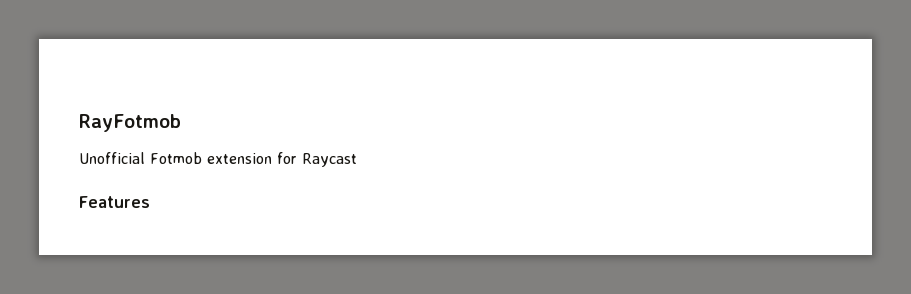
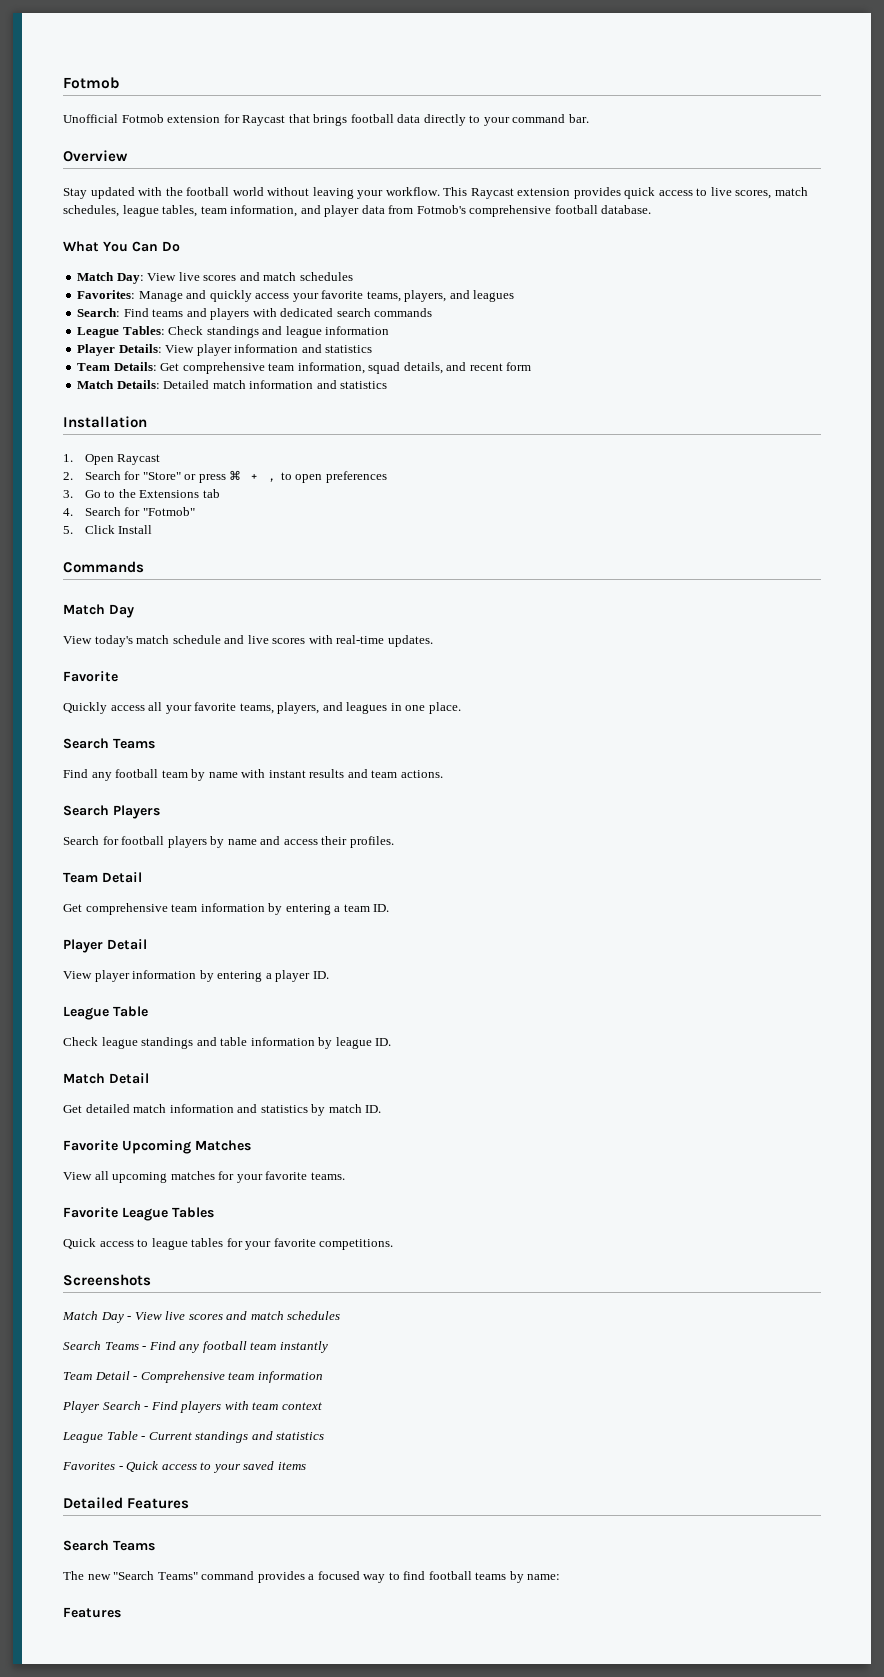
[79,114,181,132] RayFotmob -> [63,77,120,89] Fotmob
(357, 160) none -> [288,114,589,126] [63,150,128,162] [63,187,808,199] [63,205,652,217] [63,241,180,252] [77,272,353,284] [77,290,515,302] [77,308,433,320] [77,326,390,338] [77,344,373,356] [77,362,532,374] [77,380,388,389] [63,416,147,428] [63,454,161,465] [63,470,387,483] [63,489,220,498] [63,507,195,516] [63,525,153,534] [63,561,144,573] [63,604,134,618] [63,635,433,647] [63,671,118,682] [63,702,461,714] [63,738,155,749] [63,769,443,781] [63,805,160,819] [63,836,394,848] [63,872,142,883] [63,903,390,915] [63,939,147,953] [63,970,329,982] [63,1006,148,1020] [63,1037,392,1049] [63,1073,149,1084] [63,1104,382,1116] [63,1140,251,1154] [63,1171,345,1183] [63,1207,214,1221] [63,1238,394,1250] [63,1274,151,1286] [62,1311,341,1323] [63,1341,328,1353] [63,1371,323,1383] [62,1401,322,1413] [62,1431,325,1443] [62,1461,306,1473] [63,1497,190,1509] [63,1540,155,1551] [63,1571,561,1583] that brings football data directly to your command bar. // Overview // Stay updated with the football world without leaving your workflow. This Raycast extension provides quick access to live scores, match schedules, league tables, team information, and player data from Fotmob's comprehensive football database. // What You Can Do // Match Day: View live scores and match schedules // Favorites: Manage and quickly access your favorite teams, players, and leagues // Search: Find teams and players with dedicated search commands // League Tables: Check standings and league information // Player Details: View player information and statistics // Team Details: Get comprehensive team information, squad details, and recent form // Match Details: Detailed match information and statistics // Installation // 1. Open Raycast // 2. Search for "Store" or press ⌘ + , to open preferences // 3. Go to the Extensions tab // 4. Search for "Fotmob" // 5. Click Install // Commands // Match Day // View today's match schedule and live scores with real-time updates. // Favorite // Quickly access all your favorite teams, players, and leagues in one place. // Search Teams // Find any football team by name with instant results and team actions. // Search Players // Search for football players by name and access their profiles. // Team Detail // Get comprehensive team information by entering a team ID. // Player Detail // View player information by entering a player ID. // League Table // Check league standings and table information by league ID. // Match Detail // Get detailed match information and statistics by match ID. // Favorite Upcoming Matches // View all upcoming matches for your favorite teams. // Favorite League Tables // Quick access to league tables for your favorite competitions. // Screenshots // Match Day - View live scores and match schedules // Search Teams - Find any football team instantly // Team Detail - Comprehensive team information // Player Search - Find players with team context // League Table - Current standings and statistics // Favorites - Quick access to your saved items // Detailed Features // Search Teams // The new "Search Teams" command provides a focused way to find football teams by name:

